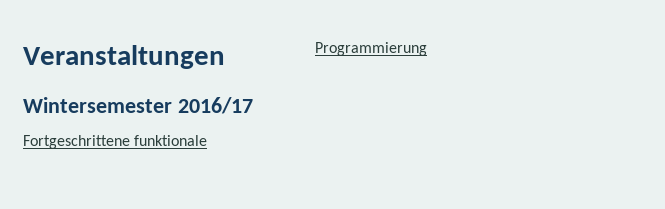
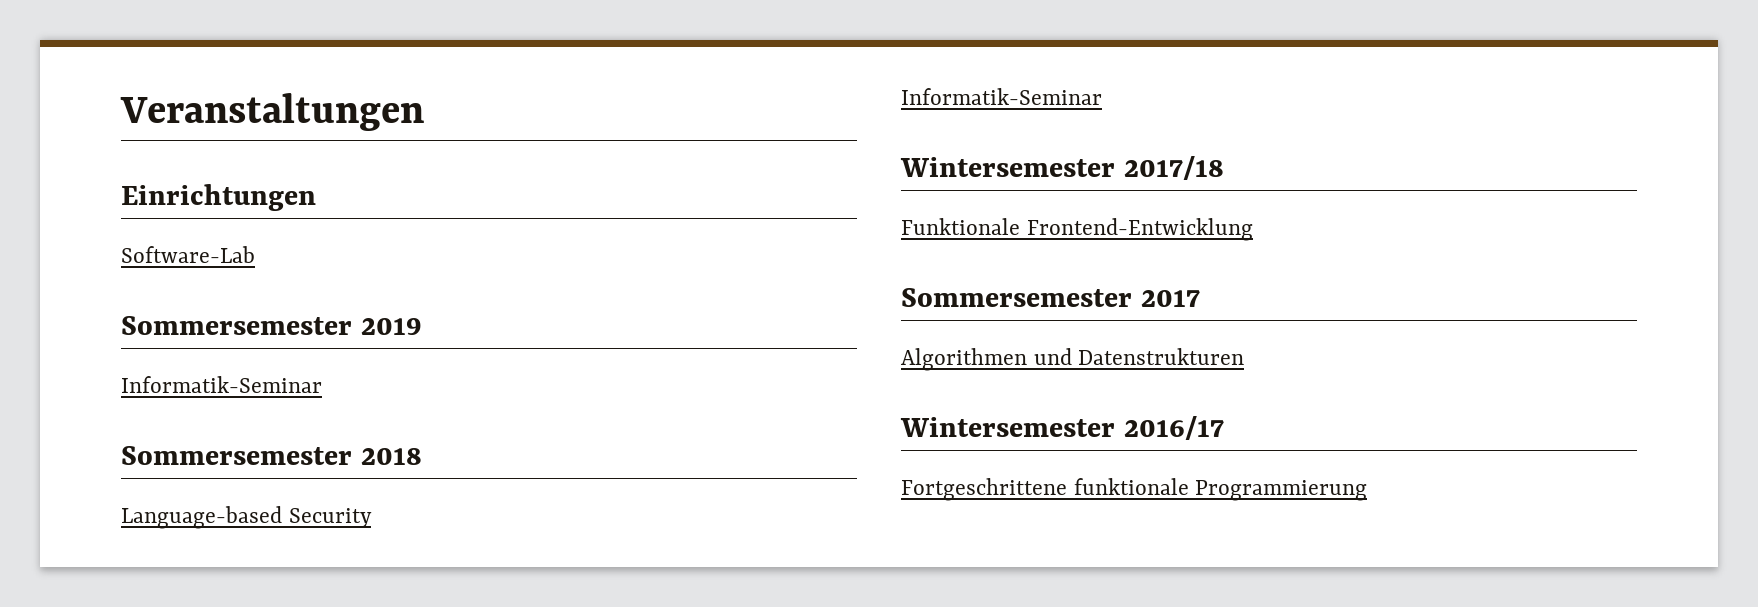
(225, 57) none -> [121,184,316,211] [121,246,255,263] [121,316,422,335] [121,376,322,393] [121,446,422,465] [121,506,372,529] [901,88,1102,105] [900,156,1224,180] [901,218,1253,241] [901,288,1200,307] [901,348,1245,371] // Einrichtungen // Software-Lab // Sommersemester 2019 // Informatik-Seminar // Sommersemester 2018 // Language-based Security // Informatik-Seminar // Wintersemester 2017/18 // Funktionale Frontend-Entwicklung // Sommersemester 2017 // Algorithmen und Datenstrukturen

